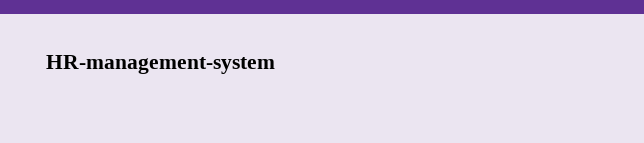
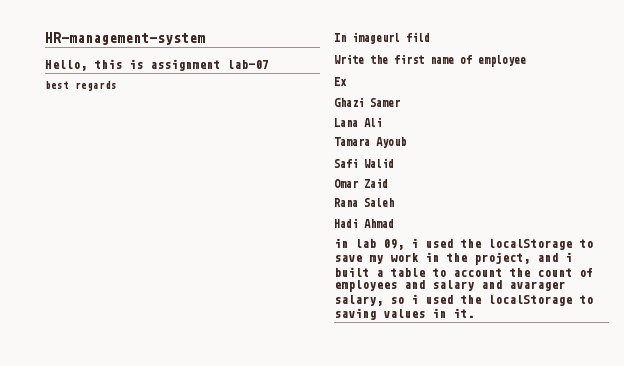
(275, 64) none -> [45,59,269,71] [45,81,117,91] [334,32,430,44] [334,54,526,67] [334,77,347,86] [334,97,400,107] [334,117,382,127] [334,137,406,148] [334,158,394,168] [334,178,388,188] [334,198,394,207] [334,218,394,228] [334,238,593,250] [334,252,572,265] [334,267,593,277] [334,280,565,292] [334,294,593,306] [334,308,474,320] // Hello, this is assignment lab-07 // best regards // In imageurl fild // Write the first name of employee // Ex // Ghazi Samer // Lana Ali // Tamara Ayoub // Safi Walid // Omar Zaid // Rana Saleh // Hadi Ahmad // in lab 09, i used the localStorage to save my work in the project, and i built a table to account the count of employees and salary and avarager salary, so i used the localStorage to saving values in it.

